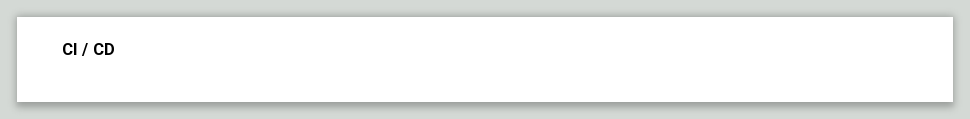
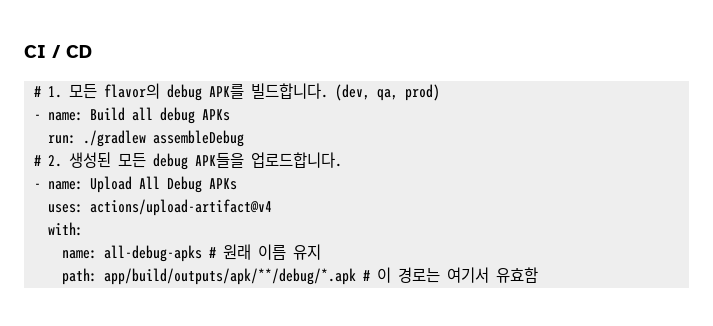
(115, 49) none -> [33,83,440,101] [33,107,230,124] [47,130,244,147] [33,152,342,170] [33,176,237,193] [47,199,272,216] [47,222,83,236] [61,244,321,262] [61,267,538,285] // # 1. 모든 flavor의 debug APK를 빌드합니다. (dev, qa, prod) // - name: Build all debug APKs // run: ./gradlew assembleDebug // # 2. 생성된 모든 debug APK들을 업로드합니다. // - name: Upload All Debug APKs // uses: actions/upload-artifact@v4 // with: // name: all-debug-apks # 원래 이름 유지 // path: app/build/outputs/apk/**/debug/*.apk # 이 경로는 여기서 유효함

